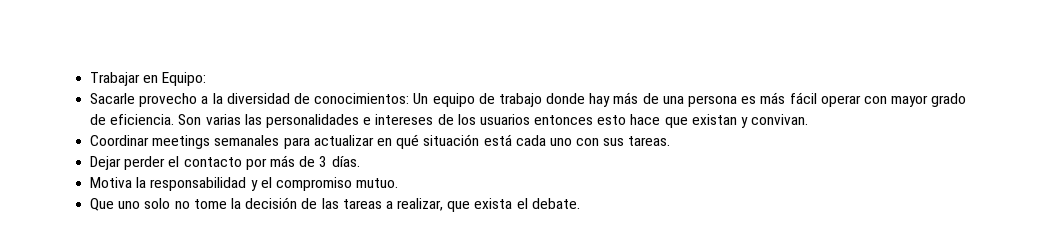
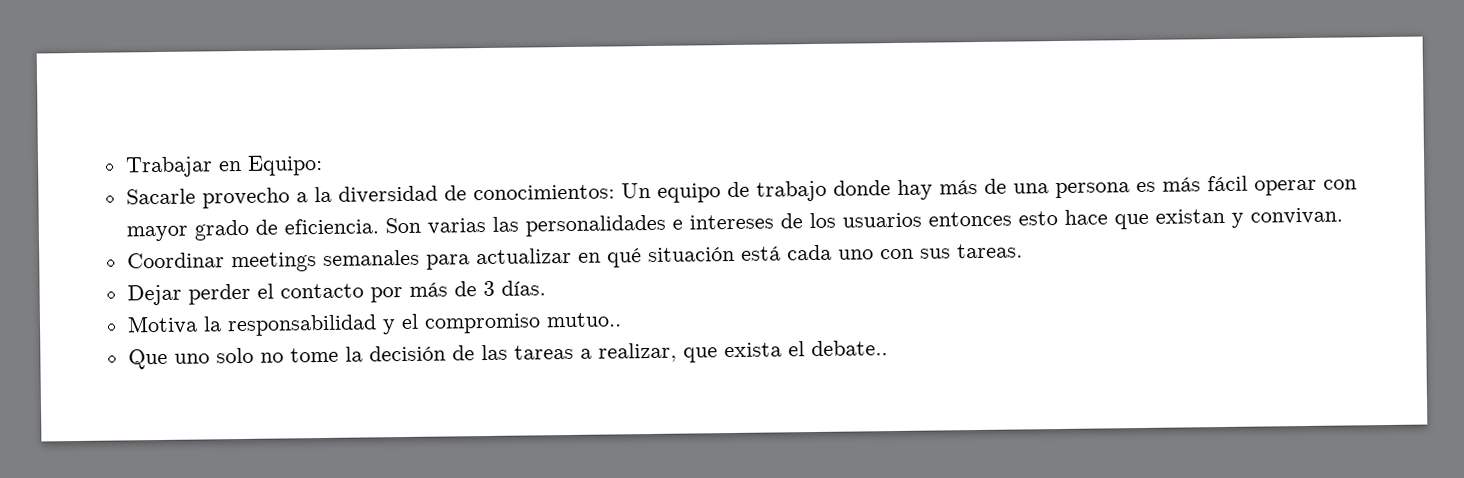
[356,178,399,188] mutuo. -> [545,312,622,328] mutuo..
[531,198,580,209] debate. -> [810,340,888,357] debate..

